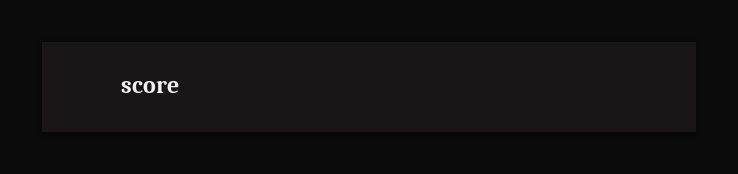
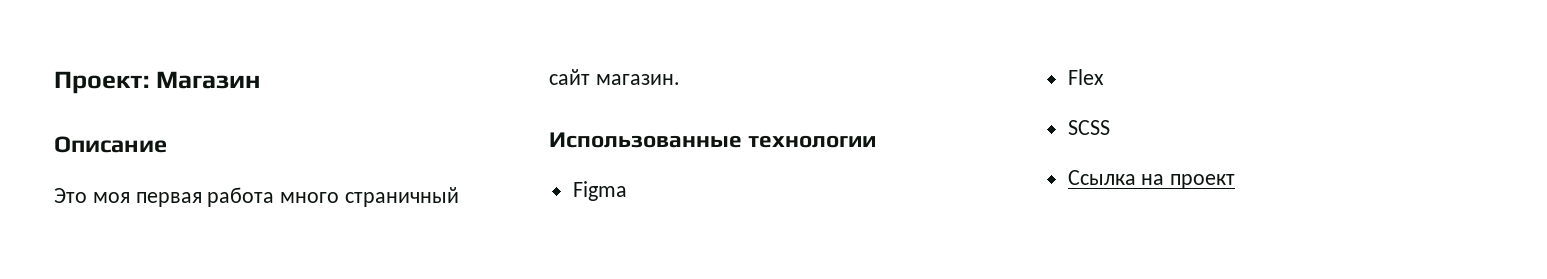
[121,80,179,93] score -> [54,71,260,94] [54,136,167,153] [54,187,460,207] [549,69,680,85] [549,132,877,148] [572,181,627,201] [1067,69,1104,85] [1067,120,1110,135] [1067,170,1236,189] Проект: Магазин // Описание // Это моя первая работа много страничный сайт магазин. // Использованные технологии // Figma // Flex // SCSS // Ссылка на проект

